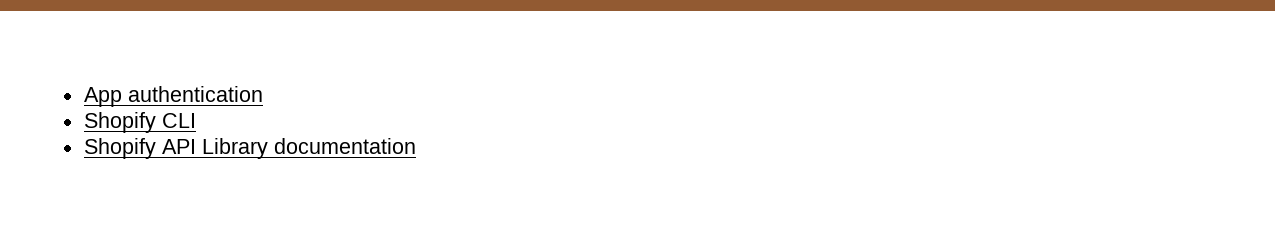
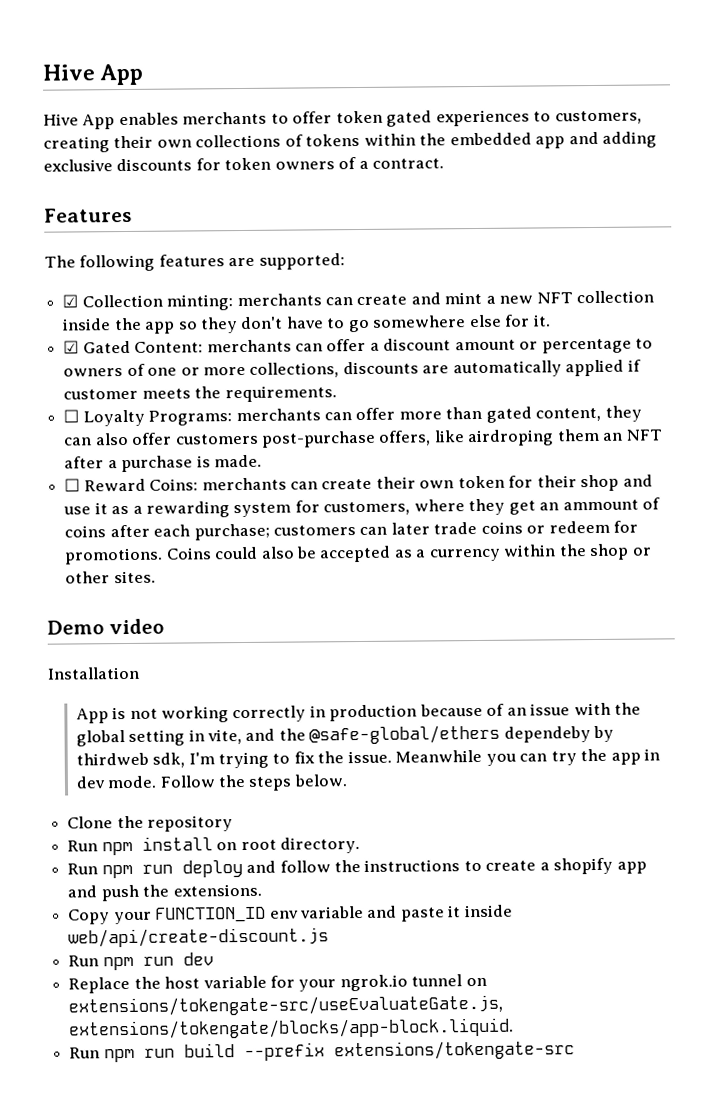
[83,86,263,107] [83,112,196,133] [83,138,416,159] App authentication // Shopify CLI // Shopify API Library documentation -> [42,63,144,86] [43,109,642,130] [43,131,658,153] [43,157,445,172] [44,207,132,223] [44,253,345,272] [62,290,655,311] [62,314,551,334] [63,338,654,354] [63,359,641,378] [63,385,337,403] [63,405,642,427] [64,428,663,448] [64,454,262,473] [64,474,653,492] [63,497,661,518] [64,520,639,541] [64,543,652,565] [65,570,156,584] [47,618,164,635] [47,666,140,680] [75,702,642,724] [75,724,615,747] [75,748,661,769] [75,774,347,791] [67,815,234,832] [67,836,360,856] [67,857,647,879] [67,883,262,902] [68,904,513,925] [68,927,330,948] [68,952,214,971] [68,974,487,994] [68,994,504,1017] [69,1017,515,1040] [69,1040,575,1063] Hive App // Hive App enables merchants to offer token gated experiences to customers, creating their own collections of tokens within the embedded app and adding exclusive discounts for token owners of a contract. // Features // The following features are supported: // ☑ Collection minting: merchants can create and mint a new NFT collection inside the app so they don't have to go somewhere else for it. // ☑ Gated Content: merchants can offer a discount amount or percentage to owners of one or more collections, discounts are automatically applied if customer meets the requirements. // ☐ Loyalty Programs: merchants can offer more than gated content, they can also offer customers post-purchase offers, like airdroping them an NFT after a purchase is made. // ☐ Reward Coins: merchants can create their own token for their shop and use it as a rewarding system for customers, where they get an ammount of coins after each purchase; customers can later trade coins or redeem for promotions. Coins could also be accepted as a currency within the shop or other sites. // Demo video // Installation // App is not working correctly in production because of an issue with the global setting in vite, and the @safe-global/ethers dependeby by thirdweb sdk, I'm trying to fix the issue. Meanwhile you can try the app in dev mode. Follow the steps below. // Clone the repository // Run npm install on root directory. // Run npm run deploy and follow the instructions to create a shopify app and push the extensions. // Copy your FUNCTION_ID env variable and paste it inside web/api/create-discount.js // Run npm run dev // Replace the host variable for your ngrok.io tunnel on extensions/tokengate-src/useEvaluateGate.js, extensions/tokengate/blocks/app-block.liquid. // Run npm run build --prefix extensions/tokengate-src

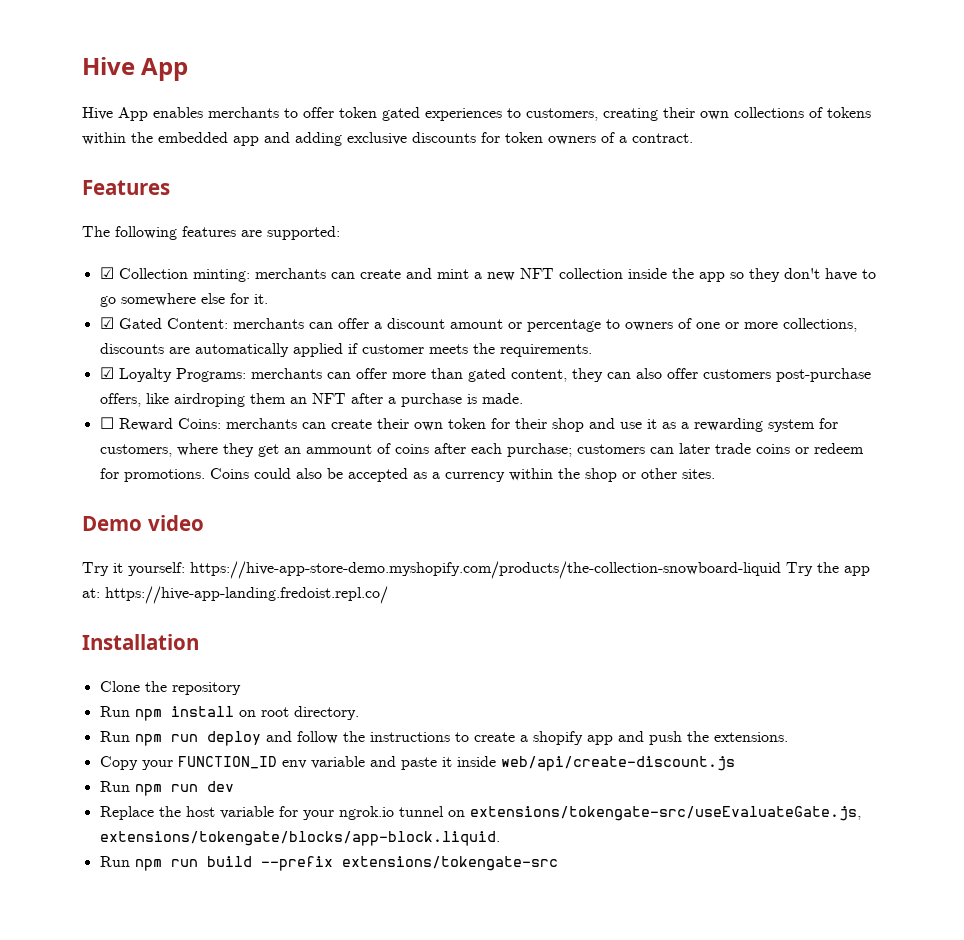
[63,409,80,423] ☐ -> [99,367,114,379] ☑
[47,666,140,680] [75,702,642,724] [75,724,615,747] [75,748,661,769] [75,774,347,791] Installation // App is not working correctly in production because of an issue with the global setting in vite, and the @safe-global/ethers dependeby by thirdweb sdk, I'm trying to fix the issue. Meanwhile you can try the app in dev mode. Follow the steps below. -> [82,561,870,579] [82,586,388,604] [82,634,199,650] Try it yourself: https://hive-app-store-demo.myshopify.com/products/the-collection-snowboard-liquid Try the app at: https://hive-app-landing.fredoist.repl.co/ // Installation

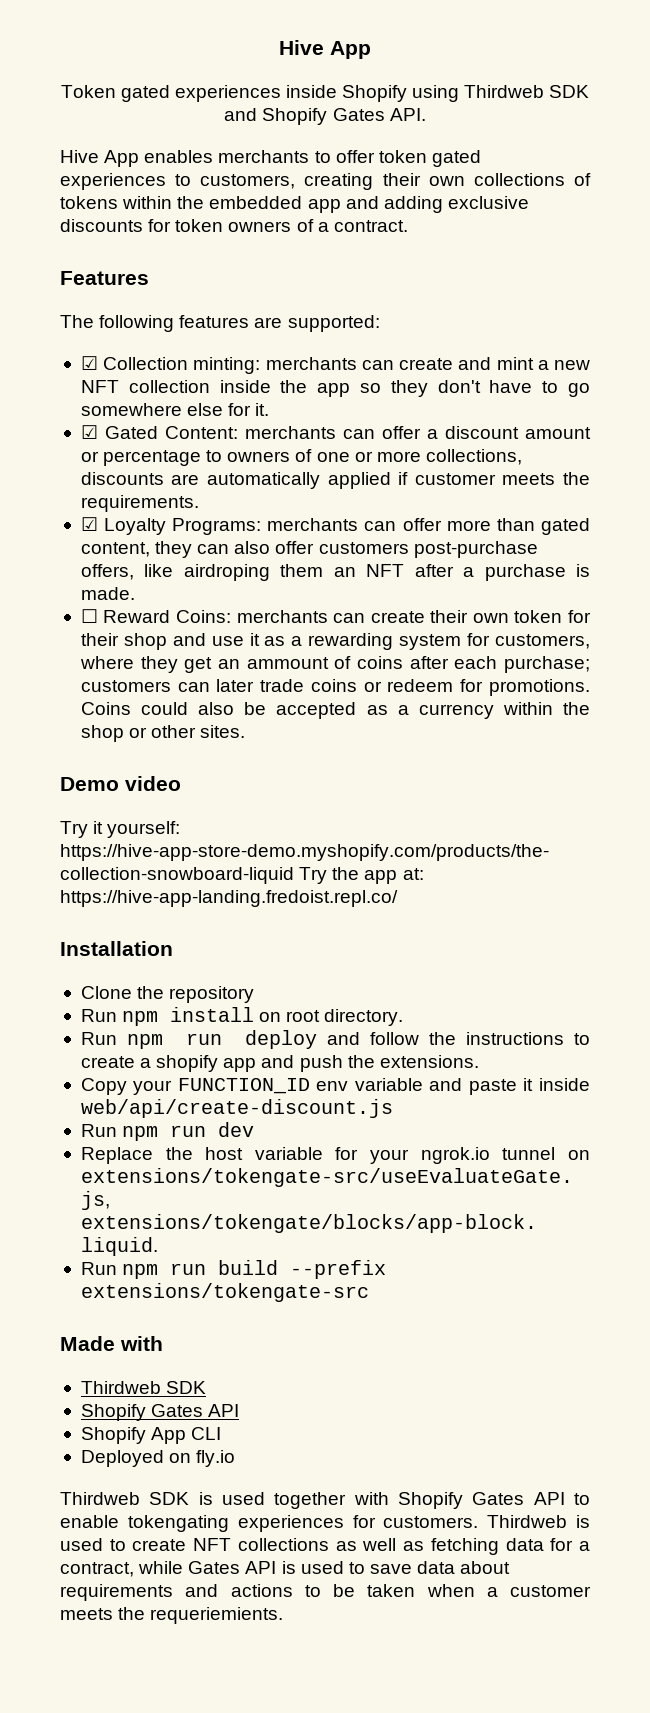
[82,57,189,81] Hive App -> [279,40,371,59] [60,85,590,102] [224,108,426,125] Hive App // Token gated experiences inside Shopify using Thirdweb SDK and Shopify Gates API.
(558, 863) none -> [60,1336,163,1351] [80,1381,207,1394] [80,1404,240,1421] [80,1427,222,1444] [80,1450,236,1467] [60,1492,590,1509] [60,1515,590,1532] [60,1538,591,1555] [60,1561,511,1577] [60,1584,591,1601] [60,1607,284,1624] // Made with // Thirdweb SDK // Shopify Gates API // Shopify App CLI // Deployed on fly.io // Thirdweb SDK is used together with Shopify Gates API to enable tokengating experiences for customers. Thirdweb is used to create NFT collections as well as fetching data for a contract, while Gates API is used to save data about requirements and actions to be taken when a customer meets the requeriemients.

